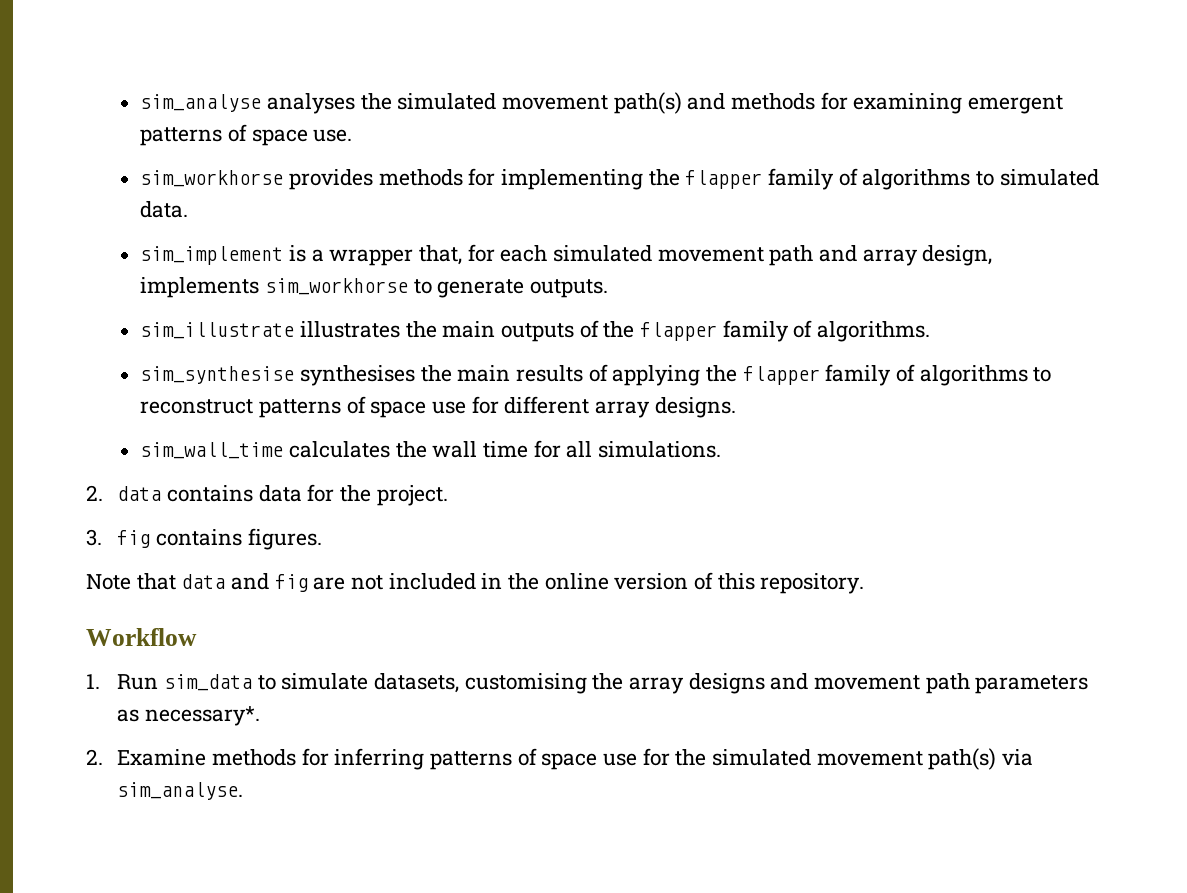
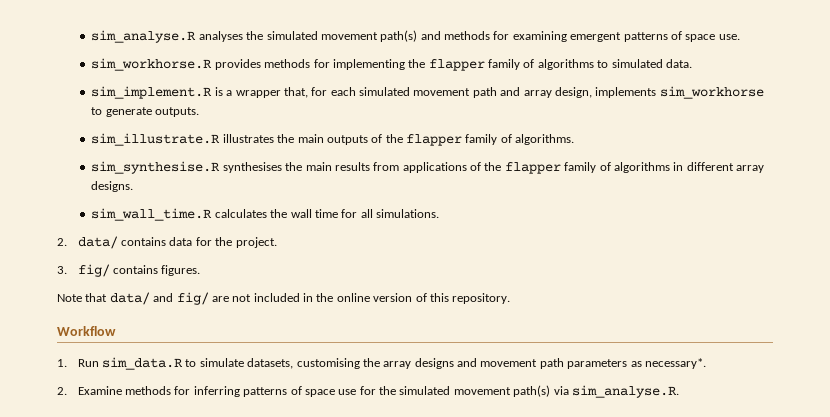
[140,94,262,112] sim_analyse -> [91,30,197,43] sim_analyse.R
[140,170,284,187] sim_workhorse -> [91,58,213,71] sim_workhorse.R
[140,246,284,265] sim_implement -> [91,86,213,99] sim_implement.R
[140,322,295,339] sim_illustrate -> [91,133,221,146] sim_illustrate.R
[140,366,295,384] sim_synthesise -> [91,161,221,174] sim_synthesise.R
[588,364,1052,386] [140,396,499,418] of applying the flapper family of algorithms to reconstruct patterns of space use for -> [373,162,684,174] from applications of the flapper family of algorithms in
[140,442,284,459] sim_wall_time -> [91,208,213,221] sim_wall_time.R
[117,486,162,501] data -> [77,236,118,249] data/
[117,530,151,548] fig -> [77,264,110,277] fig/
[181,573,308,592] data and fig -> [109,292,209,305] data/ and fig/
[163,674,252,691] sim_data -> [102,357,184,370] sim_data.R
[117,782,244,800] sim_analyse. -> [571,385,679,398] sim_analyse.R.

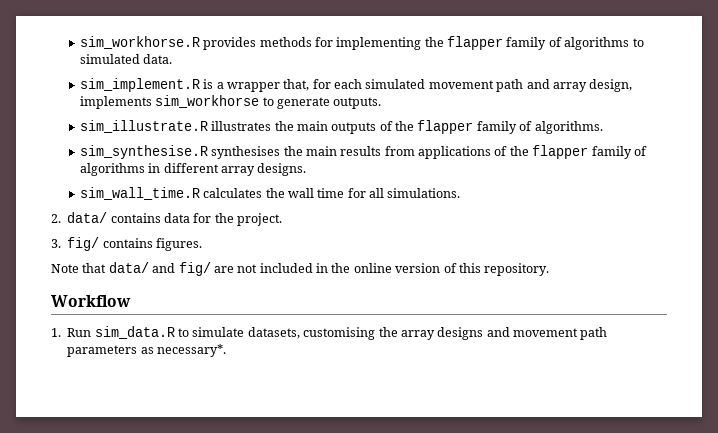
[91,30,740,43] sim_analyse.R analyses the simulated movement path(s) and methods for examining emergent patterns of space use. // -> (79, 42) none
[57,385,679,398] // 2. Examine methods for inferring patterns of space use for the simulated movement path(s) via sim_analyse.R. -> (226, 350) none

